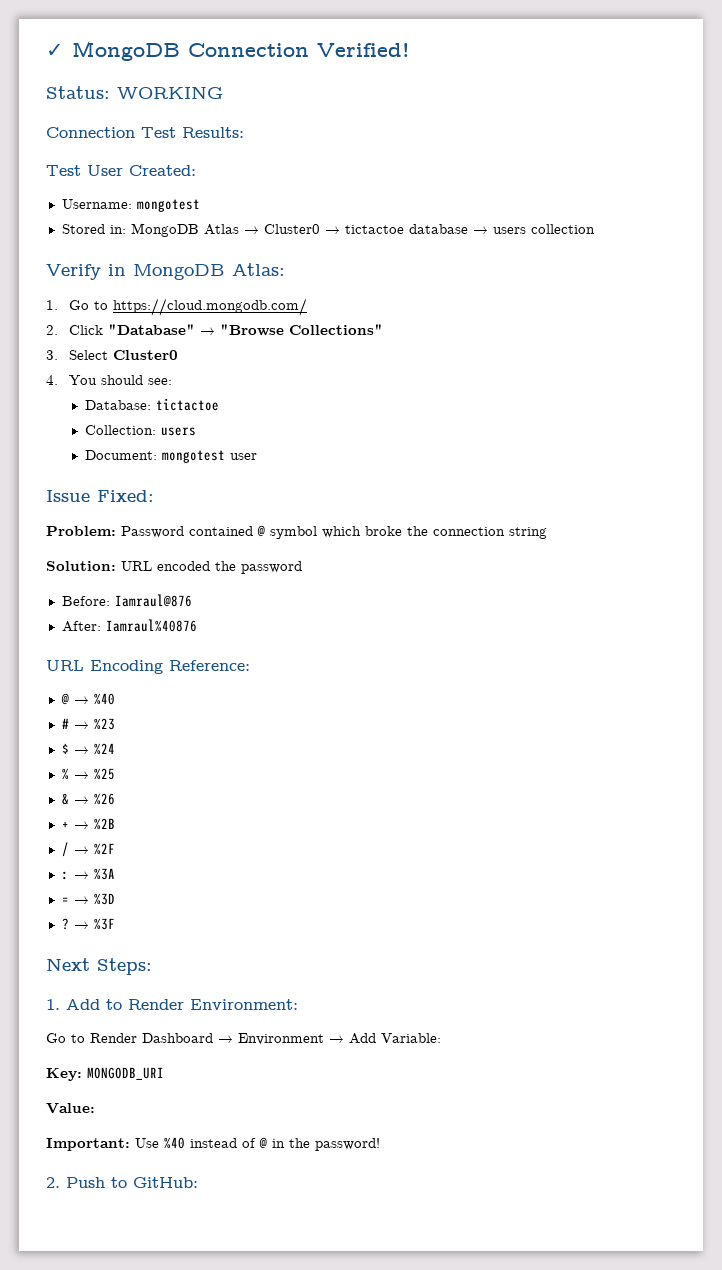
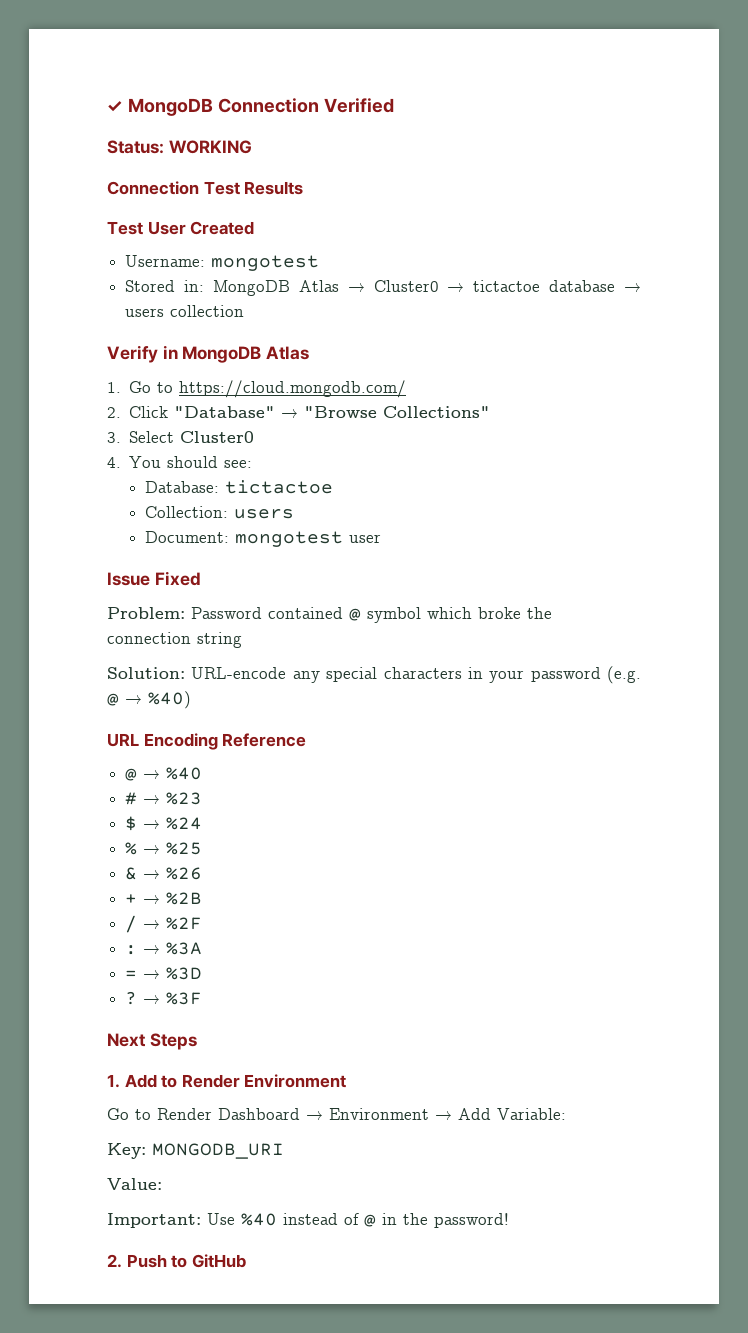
[317,43,410,57] Verified! -> [323,98,394,113] Verified
[182,127,244,138] Results: -> [244,181,304,195] Results
[129,165,196,176] Created: -> [190,221,255,235] Created
[232,263,285,276] Atlas: -> [266,346,310,360] Atlas
[97,490,154,502] Fixed: -> [154,571,201,586] Fixed
[121,561,302,574] [61,594,192,607] [61,619,197,632] URL encoded the password // Before: Iamraul@876 // After: Iamraul%40876 -> [191,666,641,684] [107,691,191,709] URL-encode any special characters in your password (e.g. @ → %40)
[169,660,250,671] Reference: -> [222,733,307,747] Reference
[97,958,152,975] Steps: -> [149,1033,197,1050] Steps
[190,999,298,1010] Environment: -> [244,1074,347,1088] Environment
[133,1177,198,1188] GitHub: -> [191,1254,246,1268] GitHub

